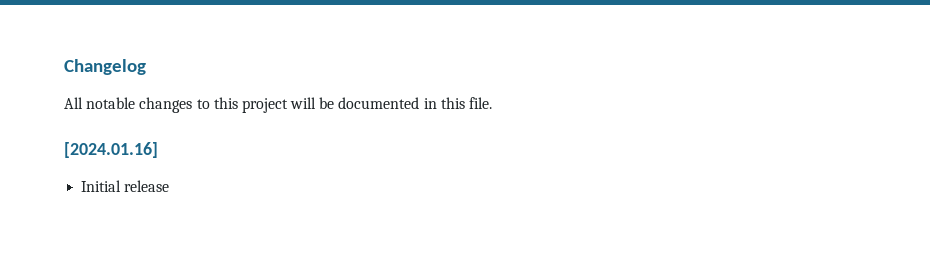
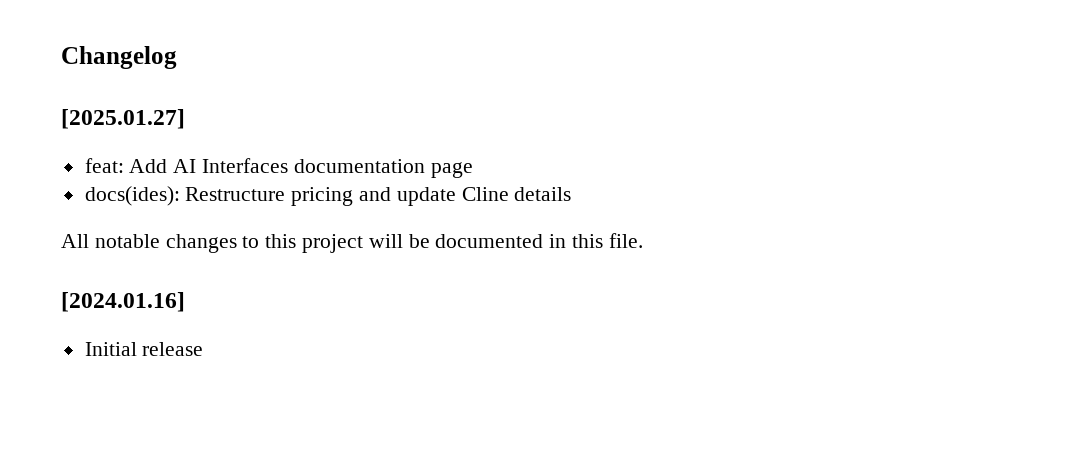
(146, 67) none -> [61,109,185,129] [84,158,473,178] [84,186,572,206] // [2025.01.27] // feat: Add AI Interfaces documentation page // docs(ides): Restructure pricing and update Cline details

